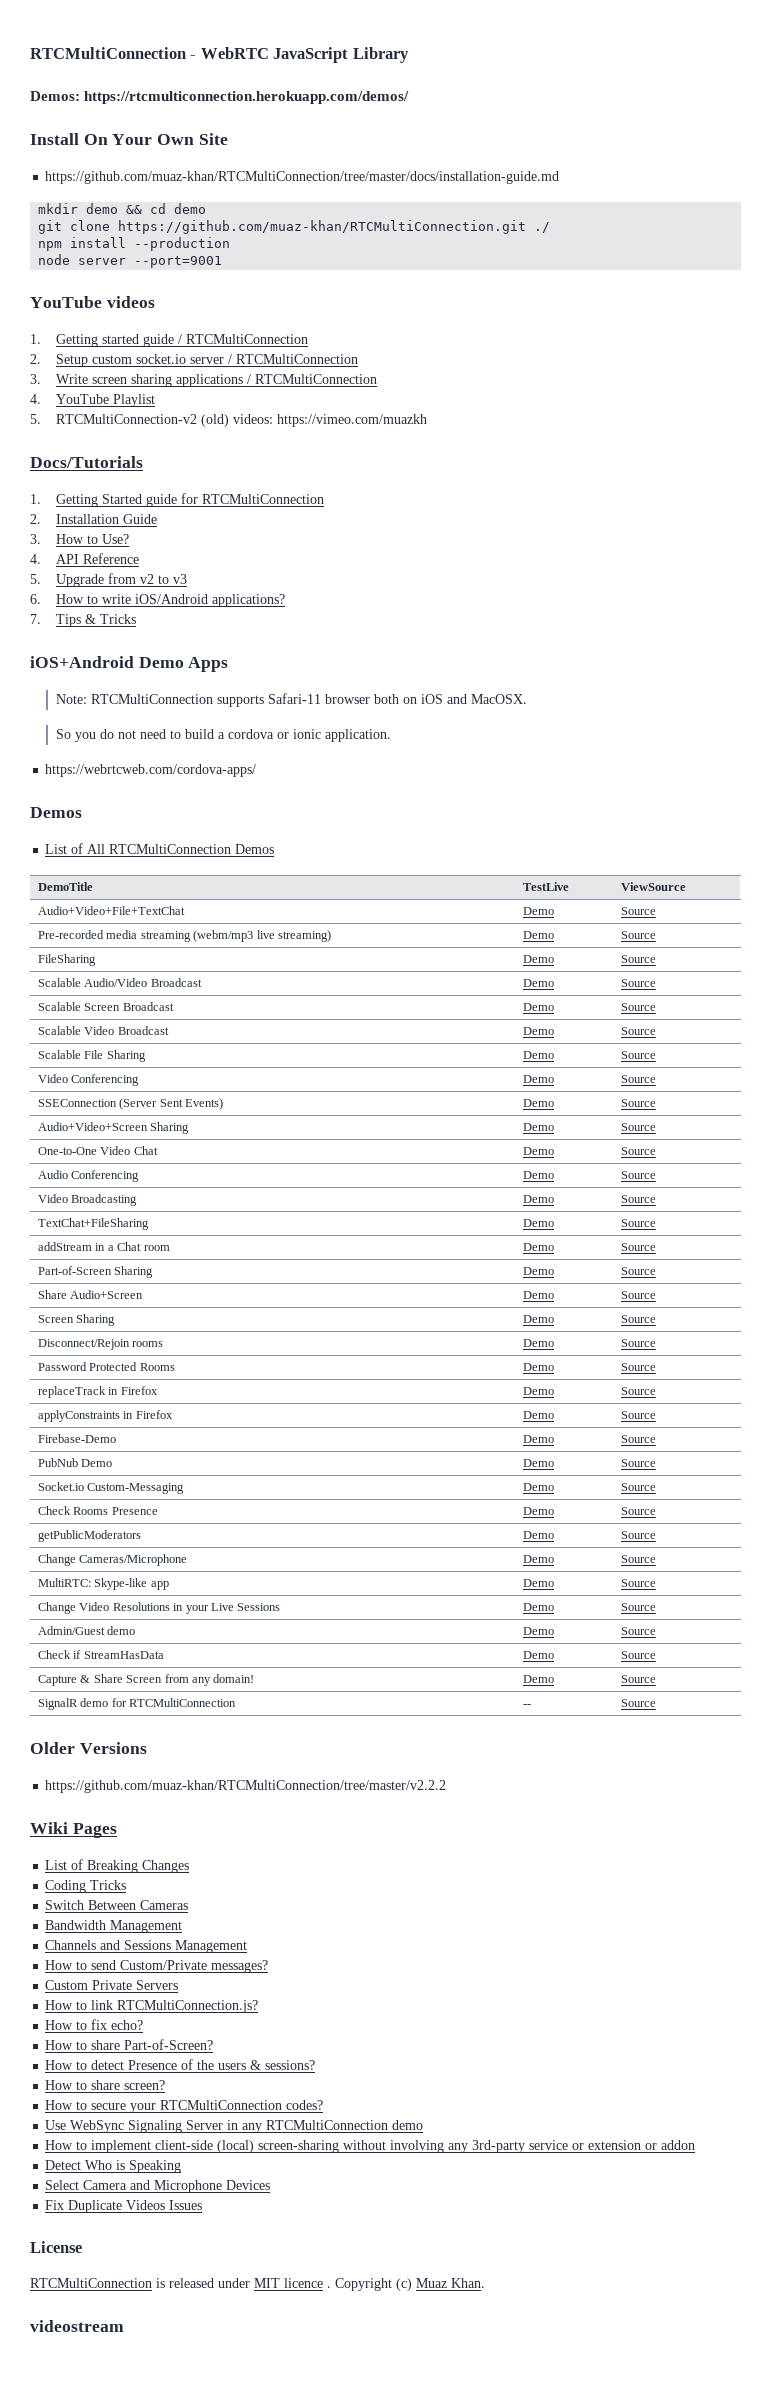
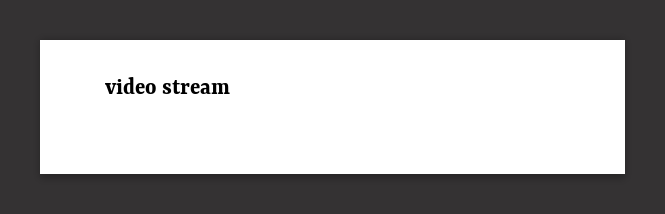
[30,47,409,63] [30,91,410,104] [30,133,228,145] [45,171,560,184] [38,203,207,214] [38,220,551,234] [38,237,231,251] [38,254,223,268] [30,296,155,308] [30,334,309,347] [30,354,359,367] [30,374,378,387] [30,394,156,407] [30,414,428,427] [30,456,143,468] [30,493,325,507] [30,514,158,524] [30,534,130,544] [30,553,140,564] [30,573,188,587] [30,594,286,607] [30,614,137,627] [30,656,229,672] [56,693,528,707] [56,729,392,742] [45,764,257,777] [30,807,82,818] [45,843,275,854] [38,882,94,891] [523,882,570,891] [621,882,687,891] [38,906,186,915] [523,907,555,915] [621,907,657,915] [38,930,331,942] [523,931,555,939] [621,931,657,939] [38,954,97,966] [523,955,555,963] [621,955,657,963] [38,978,202,987] [523,979,555,987] [621,979,657,987] [38,1002,174,1011] [523,1003,555,1011] [621,1003,657,1011] [38,1026,169,1035] [523,1027,555,1035] [621,1027,657,1035] [38,1050,146,1062] [523,1051,555,1059] [621,1051,657,1059] [38,1074,140,1086] [523,1075,555,1083] [621,1075,657,1083] [38,1098,224,1110] [523,1099,555,1107] [621,1099,657,1107] [38,1122,190,1134] [523,1123,555,1131] [621,1123,657,1131] [38,1146,158,1155] [523,1147,555,1155] [621,1147,657,1155] [38,1170,140,1182] [523,1171,555,1179] [621,1171,657,1179] [38,1194,138,1206] [523,1195,555,1203] [621,1195,657,1203] [38,1218,150,1230] [523,1219,555,1227] [621,1219,657,1227] [38,1242,170,1251] [523,1243,555,1251] [621,1243,657,1251] [38,1266,154,1278] [523,1267,555,1275] [621,1267,657,1275] [38,1290,144,1299] [523,1291,555,1299] [621,1291,657,1299] [38,1314,116,1326] [523,1315,555,1323] [621,1315,657,1323] [38,1339,164,1350] [523,1339,555,1347] [621,1339,657,1347] [38,1362,175,1371] [523,1363,555,1371] [621,1363,657,1371] [38,1386,158,1398] [523,1387,555,1395] [621,1387,657,1395] [38,1410,173,1422] [523,1411,555,1419] [621,1411,657,1419] [38,1434,117,1443] [523,1435,555,1443] [621,1435,657,1443] [38,1458,113,1467] [523,1459,555,1467] [621,1459,657,1467] [38,1482,185,1494] [523,1483,555,1491] [621,1483,657,1491] [38,1506,158,1515] [523,1507,555,1515] [621,1507,657,1515] [38,1530,142,1542] [523,1531,555,1539] [621,1531,657,1539] [38,1554,188,1566] [523,1555,555,1563] [621,1555,657,1563] [38,1578,169,1590] [523,1579,555,1587] [621,1579,657,1587] [38,1602,281,1614] [523,1603,555,1611] [621,1603,657,1611] [38,1626,136,1635] [523,1627,555,1635] [621,1627,657,1635] [38,1650,164,1659] [523,1651,555,1659] [621,1651,657,1659] [38,1674,255,1686] [523,1675,555,1683] [621,1675,657,1683] [38,1698,237,1710] [523,1704,532,1707] [621,1699,657,1707] [30,1742,147,1754] [45,1780,447,1793] [30,1822,117,1838] [45,1859,190,1873] [45,1880,127,1893] [45,1900,189,1910] [45,1920,183,1933] [45,1940,248,1953] [45,1960,269,1973] [45,1980,179,1990] [45,2000,259,2013] [45,2019,144,2030] [45,2039,214,2050] [45,2059,316,2070] [45,2080,166,2090] [45,2100,324,2113] [45,2120,424,2133] [45,2140,696,2153] [45,2160,182,2173] [45,2180,271,2193] [45,2200,203,2213] [30,2241,82,2253] [30,2278,485,2291] [30,2320,124,2332] RTCMultiConnection - WebRTC JavaScript Library // Demos: https://rtcmulticonnection.herokuapp.com/demos/ // Install On Your Own Site // https://github.com/muaz-khan/RTCMultiConnection/tree/master/docs/installation-guide.md // mkdir demo && cd demo // git clone https://github.com/muaz-khan/RTCMultiConnection.git ./ // npm install --production // node server --port=9001 // YouTube videos // 1. Getting started guide / RTCMultiConnection // 2. Setup custom socket.io server / RTCMultiConnection // 3. Write screen sharing applications / RTCMultiConnection // 4. YouTube Playlist // 5. RTCMultiConnection-v2 (old) videos: https://vimeo.com/muazkh // Docs/Tutorials // 1. Getting Started guide for RTCMultiConnection // 2. Installation Guide // 3. How to Use? // 4. API Reference // 5. Upgrade from v2 to v3 // 6. How to write iOS/Android applications? // 7. Tips & Tricks // iOS+Android Demo Apps // Note: RTCMultiConnection supports Safari-11 browser both on iOS and MacOSX. // So you do not need to build a cordova or ionic application. // https://webrtcweb.com/cordova-apps/ // Demos // List of All RTCMultiConnection Demos // DemoTitle | TestLive | ViewSource // Audio+Video+File+TextChat | Demo | Source // Pre-recorded media streaming (webm/mp3 live streaming) | Demo | Source // FileSharing | Demo | Source // Scalable Audio/Video Broadcast | Demo | Source // Scalable Screen Broadcast | Demo | Source // Scalable Video Broadcast | Demo | Source // Scalable File Sharing | Demo | Source // Video Conferencing | Demo | Source // SSEConnection (Server Sent Events) | Demo | Source // Audio+Video+Screen Sharing | Demo | Source // One-to-One Video Chat | Demo | Source // Audio Conferencing | Demo | Source // Video Broadcasting | Demo | Source // TextChat+FileSharing | Demo | Source // addStream in a Chat room | Demo | Source // Part-of-Screen Sharing | Demo | Source // Share Audio+Screen | Demo | Source // Screen Sharing | Demo | Source // Disconnect/Rejoin rooms | Demo | Source // Password Protected Rooms | Demo | Source // replaceTrack in Firefox | Demo | Source // applyConstraints in Firefox | Demo | Source // Firebase-Demo | Demo | Source // PubNub Demo | Demo | Source // Socket.io Custom-Messaging | Demo | Source // Check Rooms Presence | Demo | Source // getPublicModerators | Demo | Source // Change Cameras/Microphone | Demo | Source // MultiRTC: Skype-like app | Demo | Source // Change Video Resolutions in your Live Sessions | Demo | Source // Admin/Guest demo | Demo | Source // Check if StreamHasData | Demo | Source // Capture & Share Screen from any domain! | Demo | Source // SignalR demo for RTCMultiConnection | -- | Source // Older Versions // https://github.com/muaz-khan/RTCMultiConnection/tree/master/v2.2.2 // Wiki Pages // List of Breaking Changes // Coding Tricks // Switch Between Cameras // Bandwidth Management // Channels and Sessions Management // How to send Custom/Private messages? // Custom Private Servers // How to link RTCMultiConnection.js? // How to fix echo? // How to share Part-of-Screen? // How to detect Presence of the users & sessions? // How to share screen? // How to secure your RTCMultiConnection codes? // Use WebSync Signaling Server in any RTCMultiConnection demo // How to implement client-side (local) screen-sharing without involving any 3rd-party service or extension or addon // Detect Who is Speaking // Select Camera and Microphone Devices // Fix Duplicate Videos Issues // License // RTCMultiConnection is released under MIT licence . Copyright (c) Muaz Khan. // videostream -> [105,77,231,94] video stream

